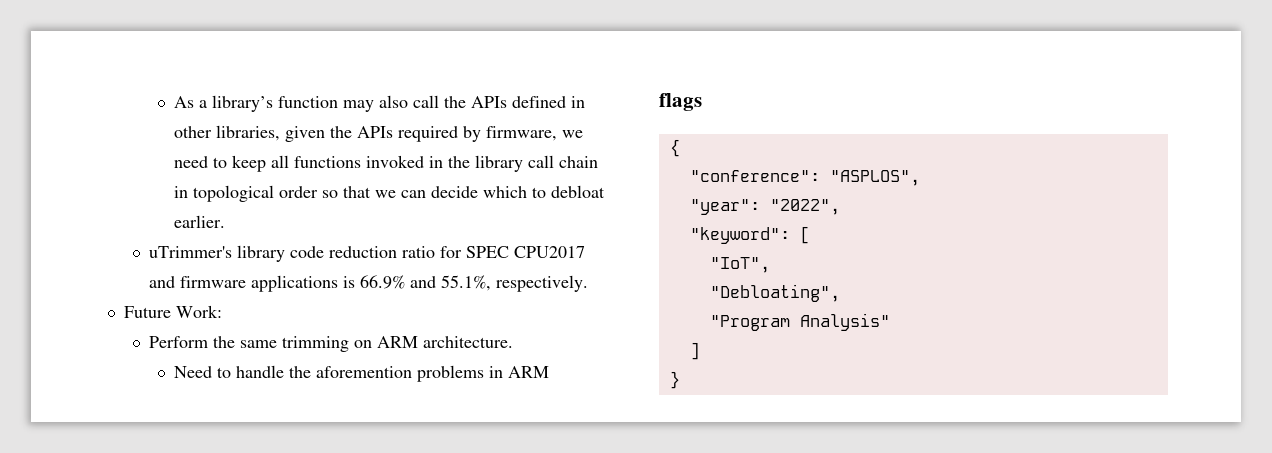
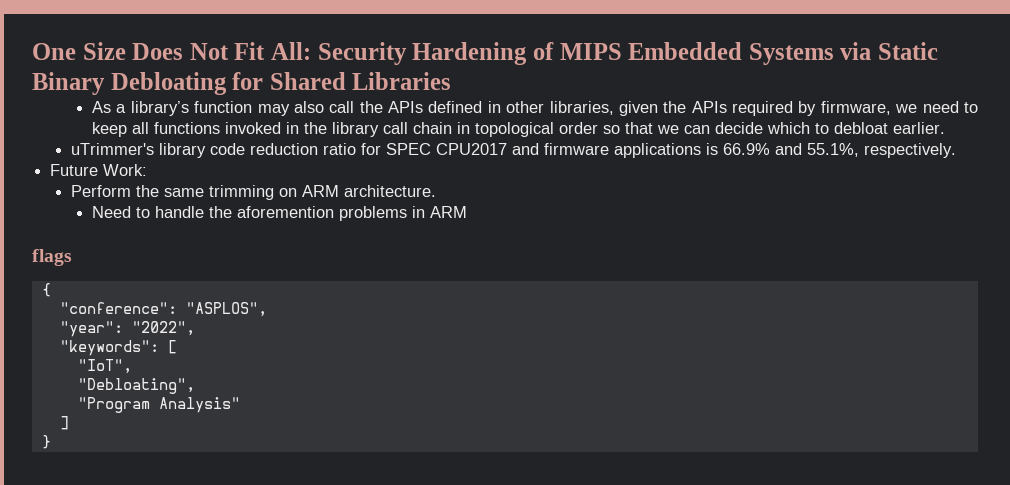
(173, 102) none -> [32,42,938,65] [32,72,452,95] One Size Does Not Fit All: Security Hardening of MIPS Embedded Systems via Static Binary Debloating for Shared Libraries //
[689,227,790,244] "keyword": -> [59,340,159,356] "keywords":

